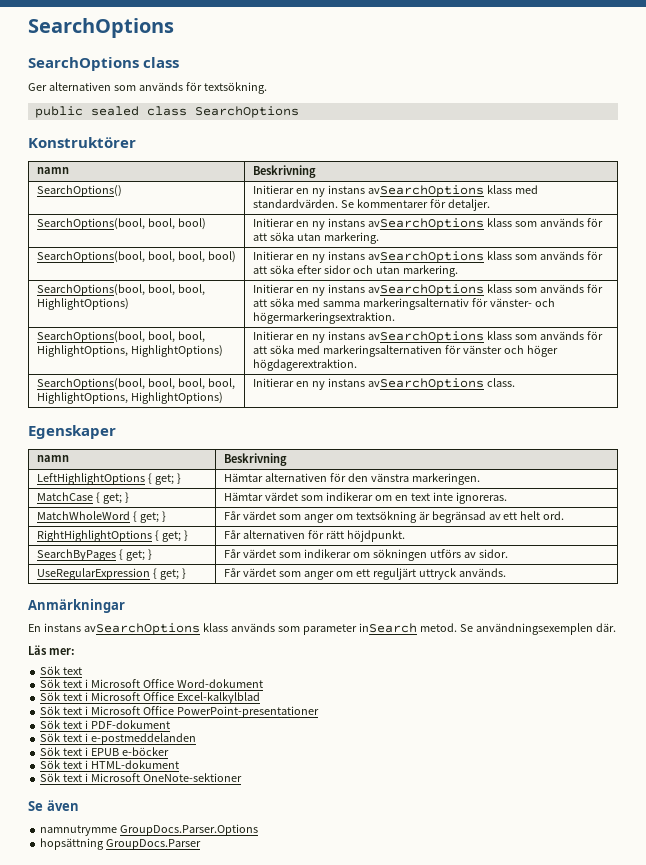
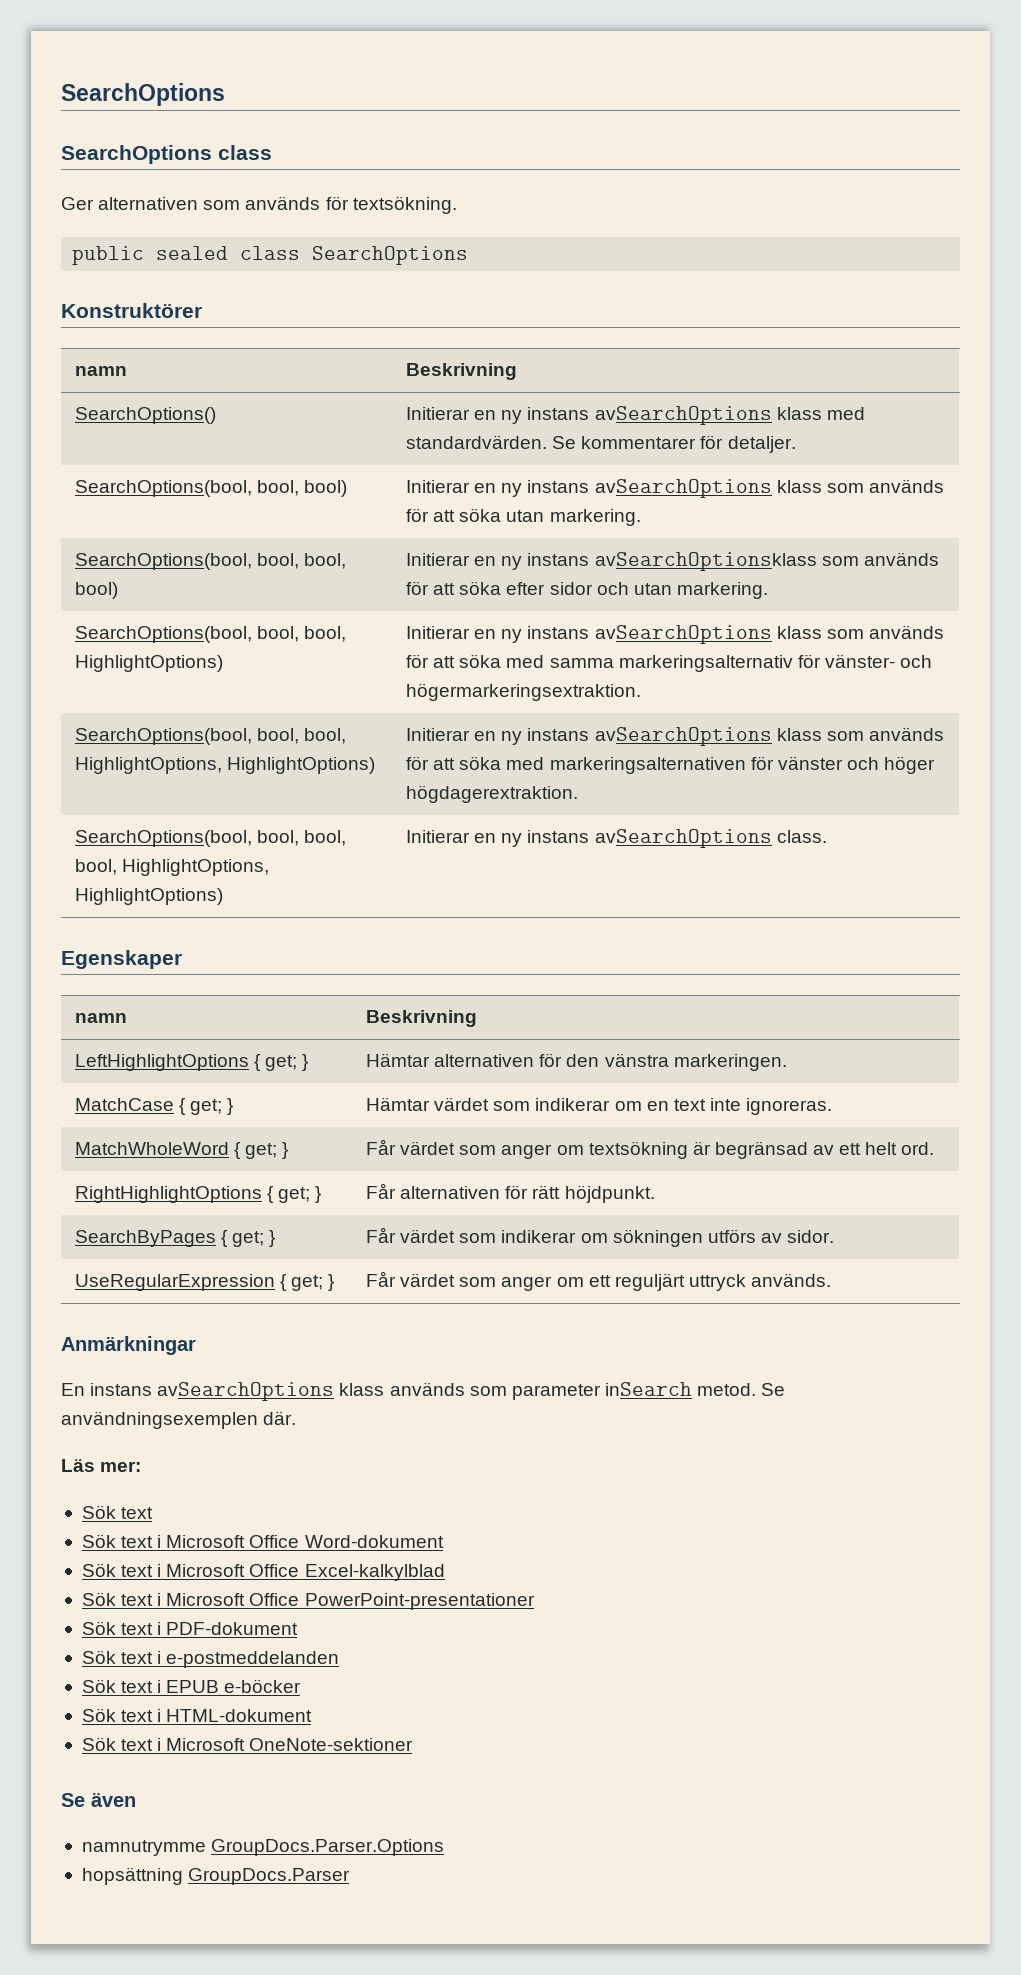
[367,251,512,263] avSearchOptions klass -> [594,552,817,571] avSearchOptionsklass

